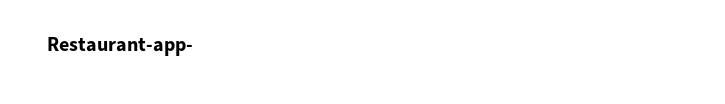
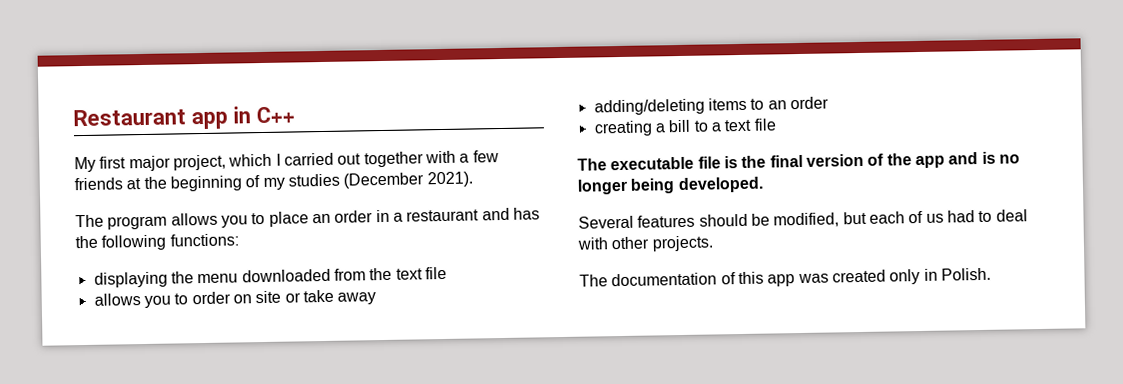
[47,37,193,56] Restaurant-app- -> [73,106,295,130] [74,150,499,173] [74,171,473,192] [75,207,540,230] [75,233,239,251] [93,266,447,288] [93,289,377,309] [593,96,829,116] [593,118,776,137] [577,151,1020,171] [577,176,764,195] [578,209,1028,229] [577,235,714,252] [579,267,991,287] Restaurant app in C++ // My first major project, which I carried out together with a few friends at the beginning of my studies (December 2021). // The program allows you to place an order in a restaurant and has the following functions: // displaying the menu downloaded from the text file // allows you to order on site or take away // adding/deleting items to an order // creating a bill to a text file // The executable file is the final version of the app and is no longer being developed. // Several features should be modified, but each of us had to deal with other projects. // The documentation of this app was created only in Polish.

